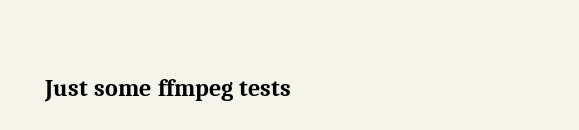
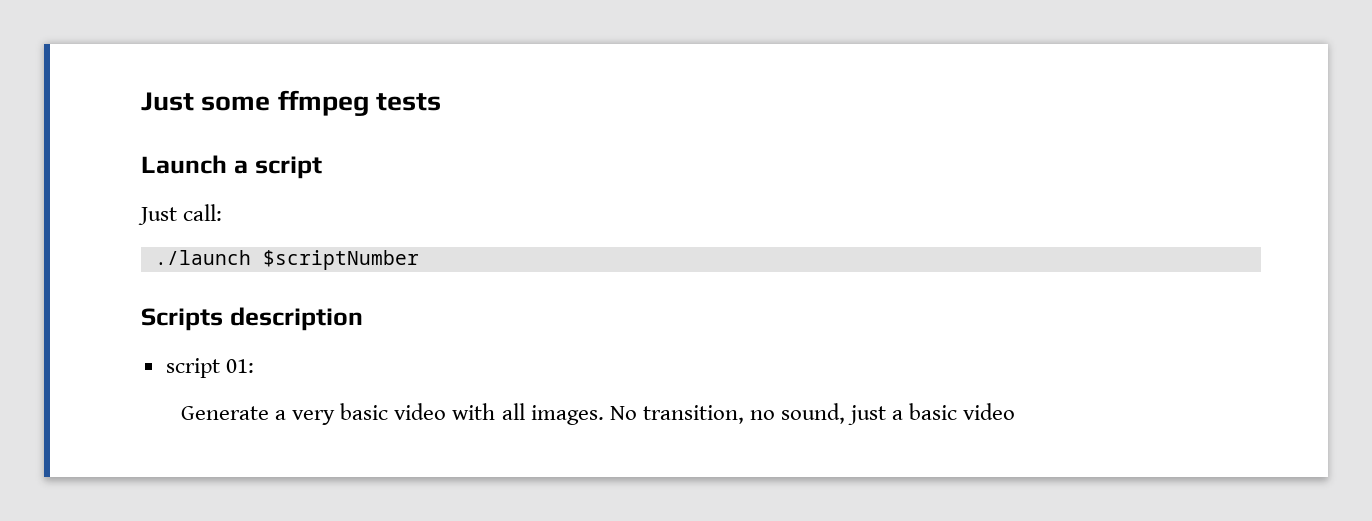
(292, 88) none -> [141,155,322,179] [138,204,223,225] [154,250,419,270] [141,307,363,331] [165,358,254,378] [181,403,1016,425] // Launch a script // Just call: // ./launch $scriptNumber // Scripts description // script 01: // Generate a very basic video with all images. No transition, no sound, just a basic video

